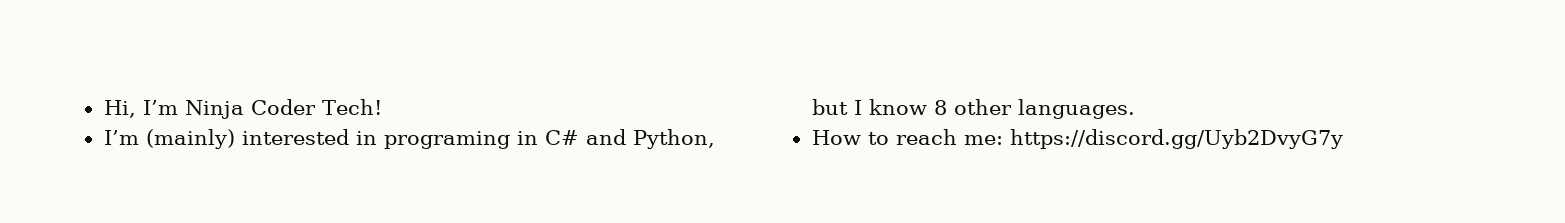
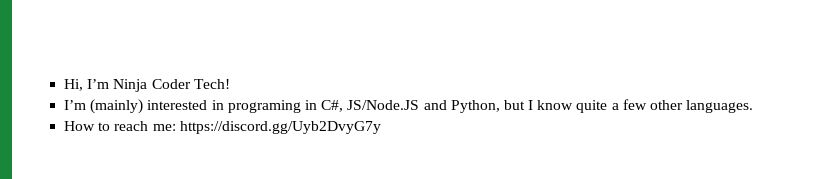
[544,130,579,145] C# -> [321,100,420,112] C#, JS/Node.JS
[933,100,947,115] 8 -> [576,99,647,113] quite a few

